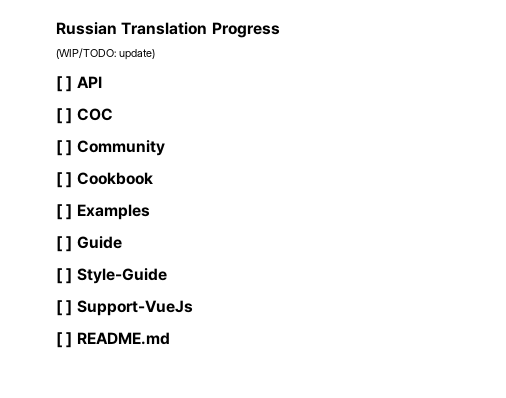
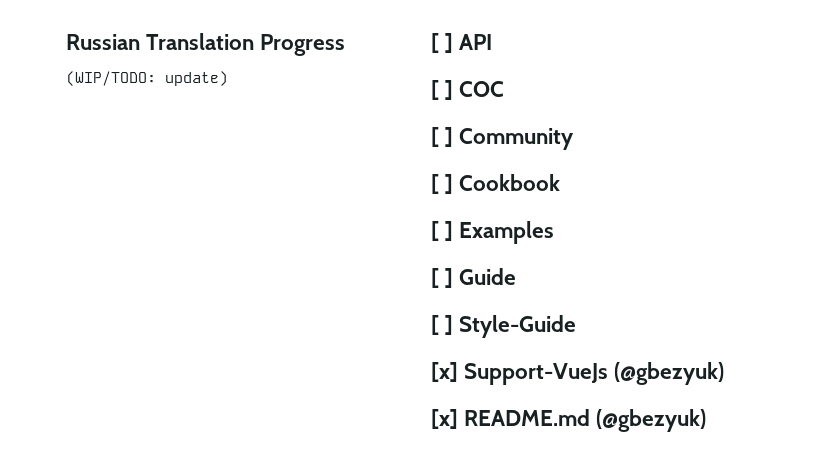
[56,300,73,316] [ ] -> [431,362,458,382] [x]
[56,332,170,348] // [ ] README.md -> [614,362,725,385] [431,409,707,432] (@gbezyuk) // [x] README.md (@gbezyuk)

